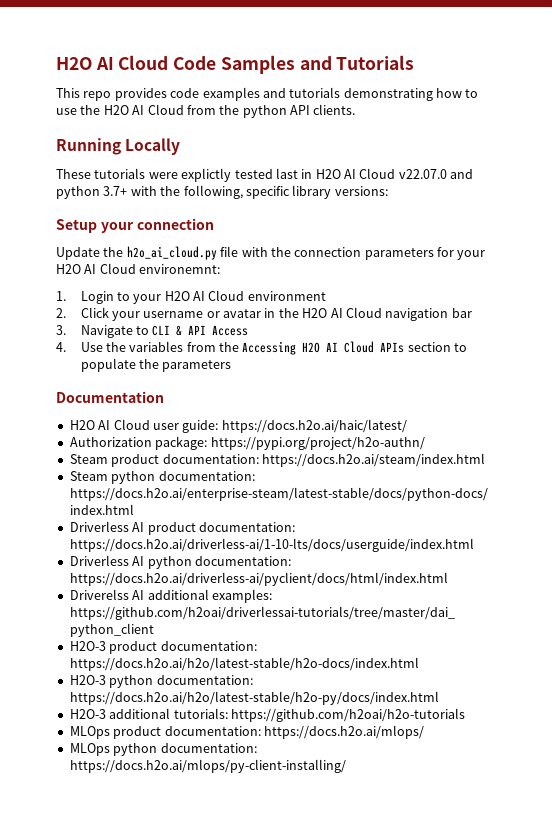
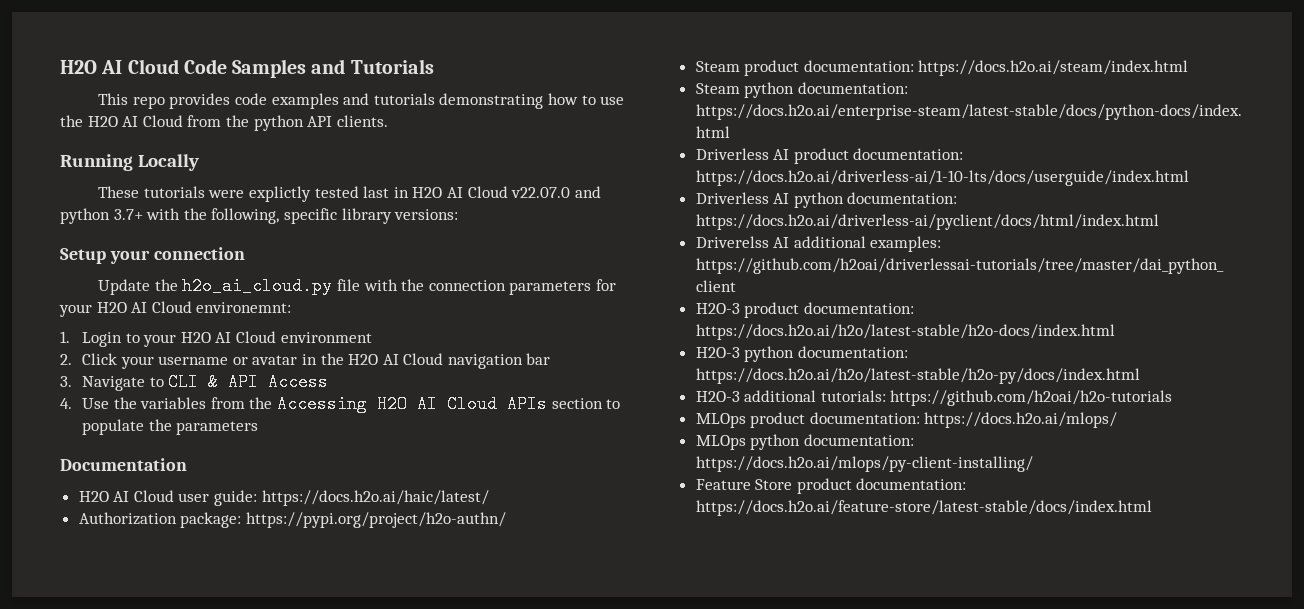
(346, 766) none -> [695,478,967,494] [695,500,1152,516] // Feature Store product documentation: https://docs.h2o.ai/feature-store/latest-stable/docs/index.html

